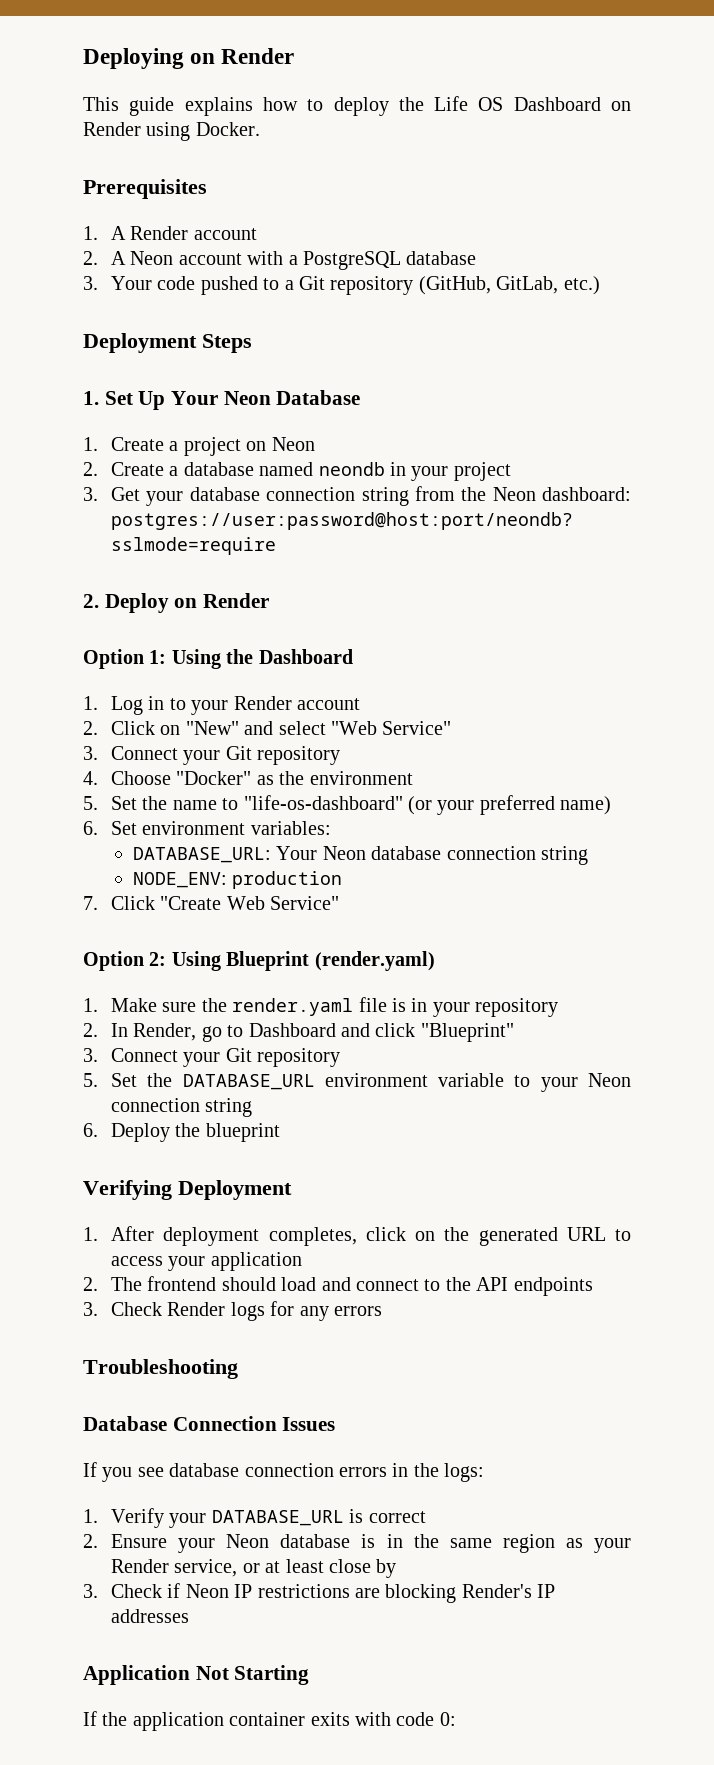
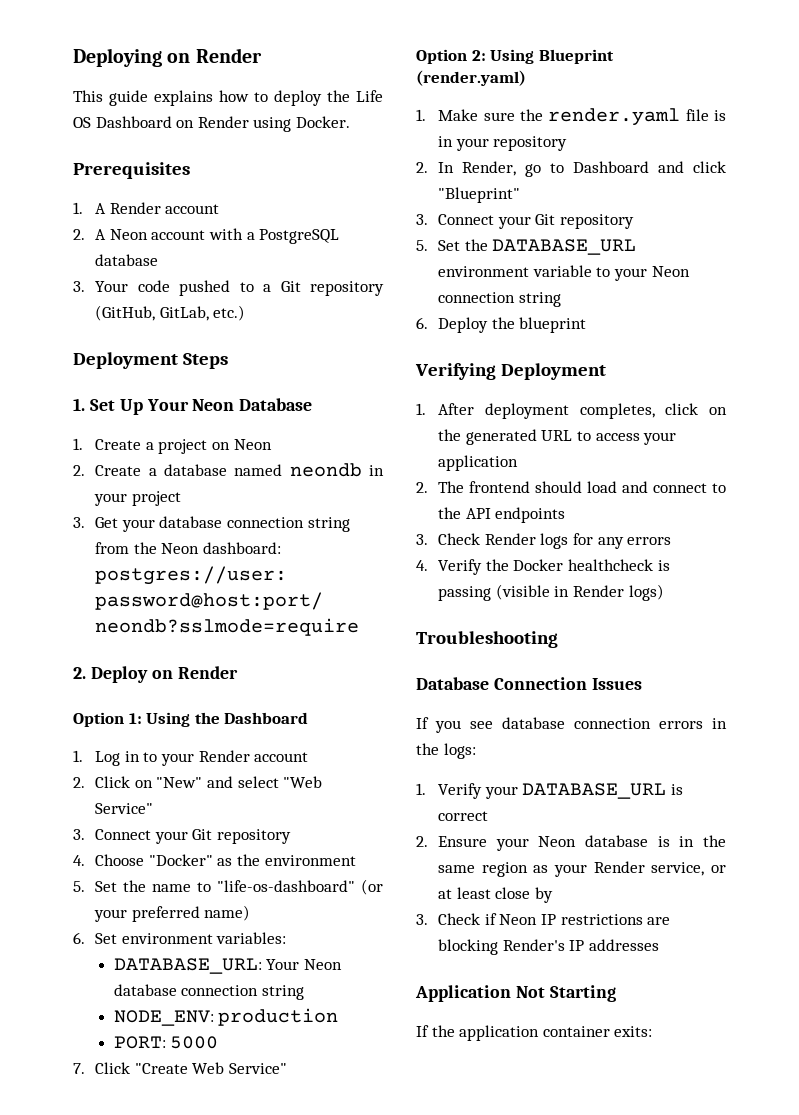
(343, 880) none -> [113,1036,219,1049] // PORT: 5000
(383, 1311) none -> [416,559,670,575] [438,584,664,601] // 4. Verify the Docker healthcheck is passing (visible in Render logs)
[310,1712,456,1726] exits with code 0: -> [614,1026,653,1037] exits:

